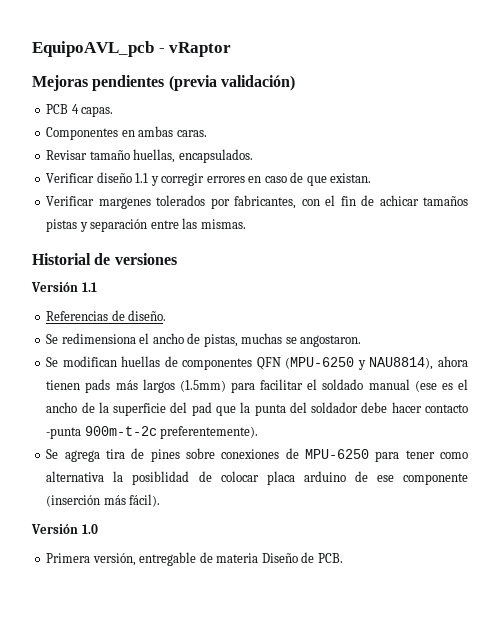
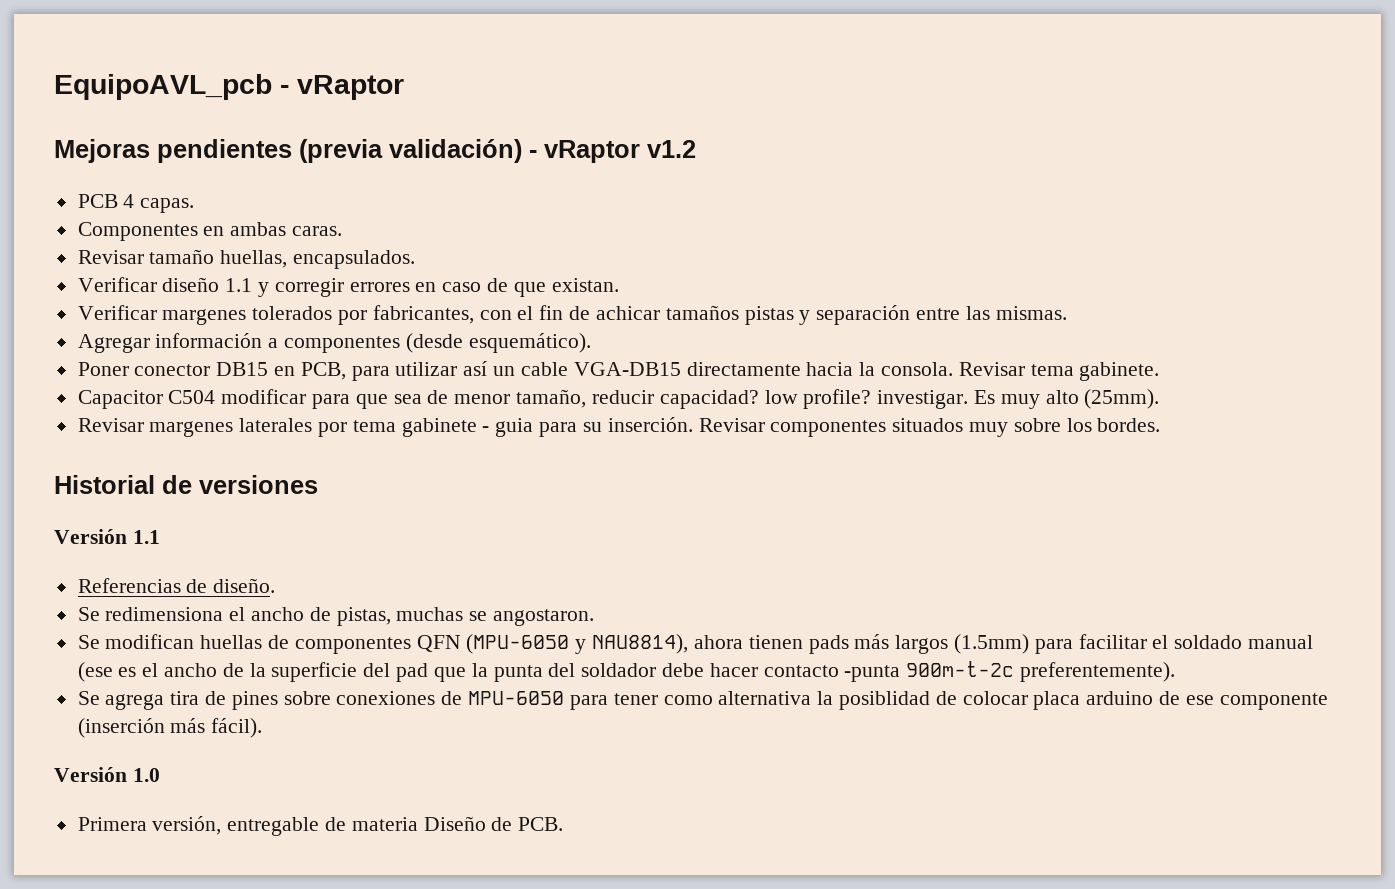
(295, 83) none -> [529,140,696,163] - vRaptor v1.2
(246, 224) none -> [77,333,591,353] [77,361,1160,381] [77,389,1160,409] [77,417,1161,437] // Agregar información a componentes (desde esquemático). // Poner conector DB15 en PCB, para utilizar así un cable VGA-DB15 directamente hacia la consola. Revisar tema gabinete. // Capacitor C504 modificar para que sea de menor tamaño, reducir capacidad? low profile? investigar. Es muy alto (25mm). // Revisar margenes laterales por tema gabinete - guia para su inserción. Revisar componentes situados muy sobre los bordes.
[285,357,355,369] (MPU-6250 -> [466,634,570,654] (MPU-6050
[304,449,369,459] MPU-6250 -> [468,691,565,705] MPU-6050

